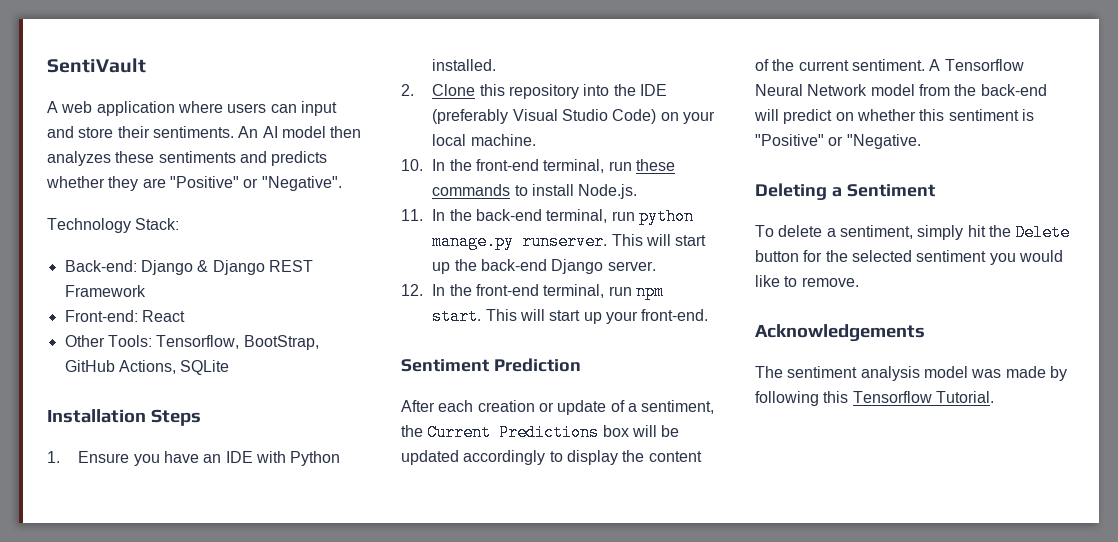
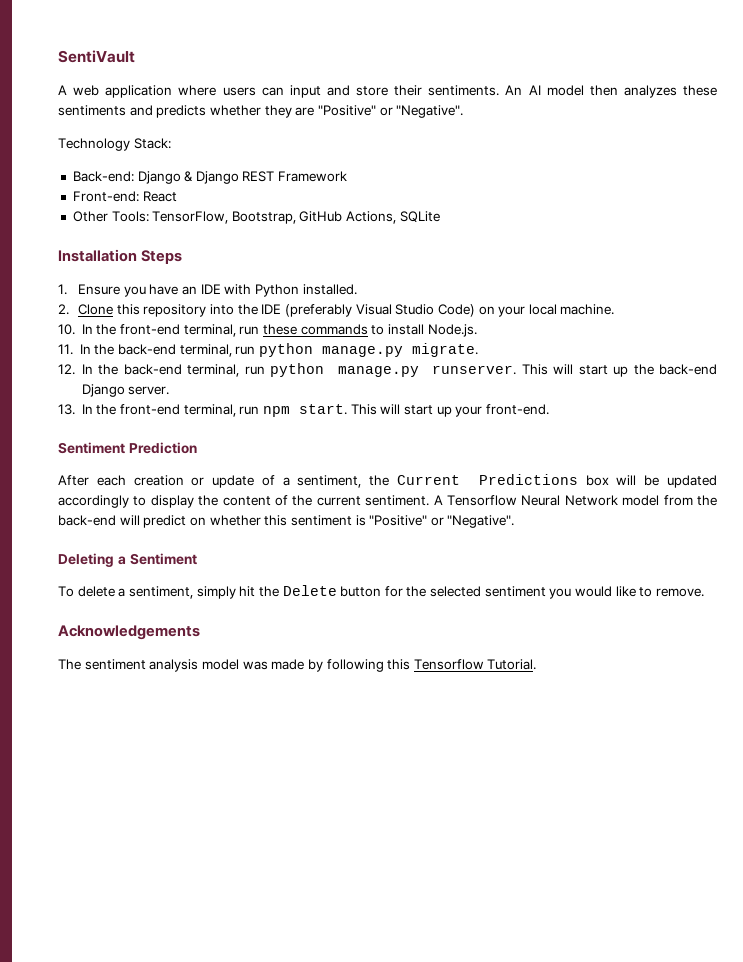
[156,335,319,350] Tensorflow, BootStrap, -> [152,211,296,224] TensorFlow, Bootstrap,
(515, 241) none -> [411,343,478,357] [58,363,419,377] migrate. // 12. In the back-end terminal, run python manage.py
[401,284,423,296] 12. -> [58,404,75,415] 13.
[846,134,921,149] "Negative. -> [447,515,515,528] "Negative".

